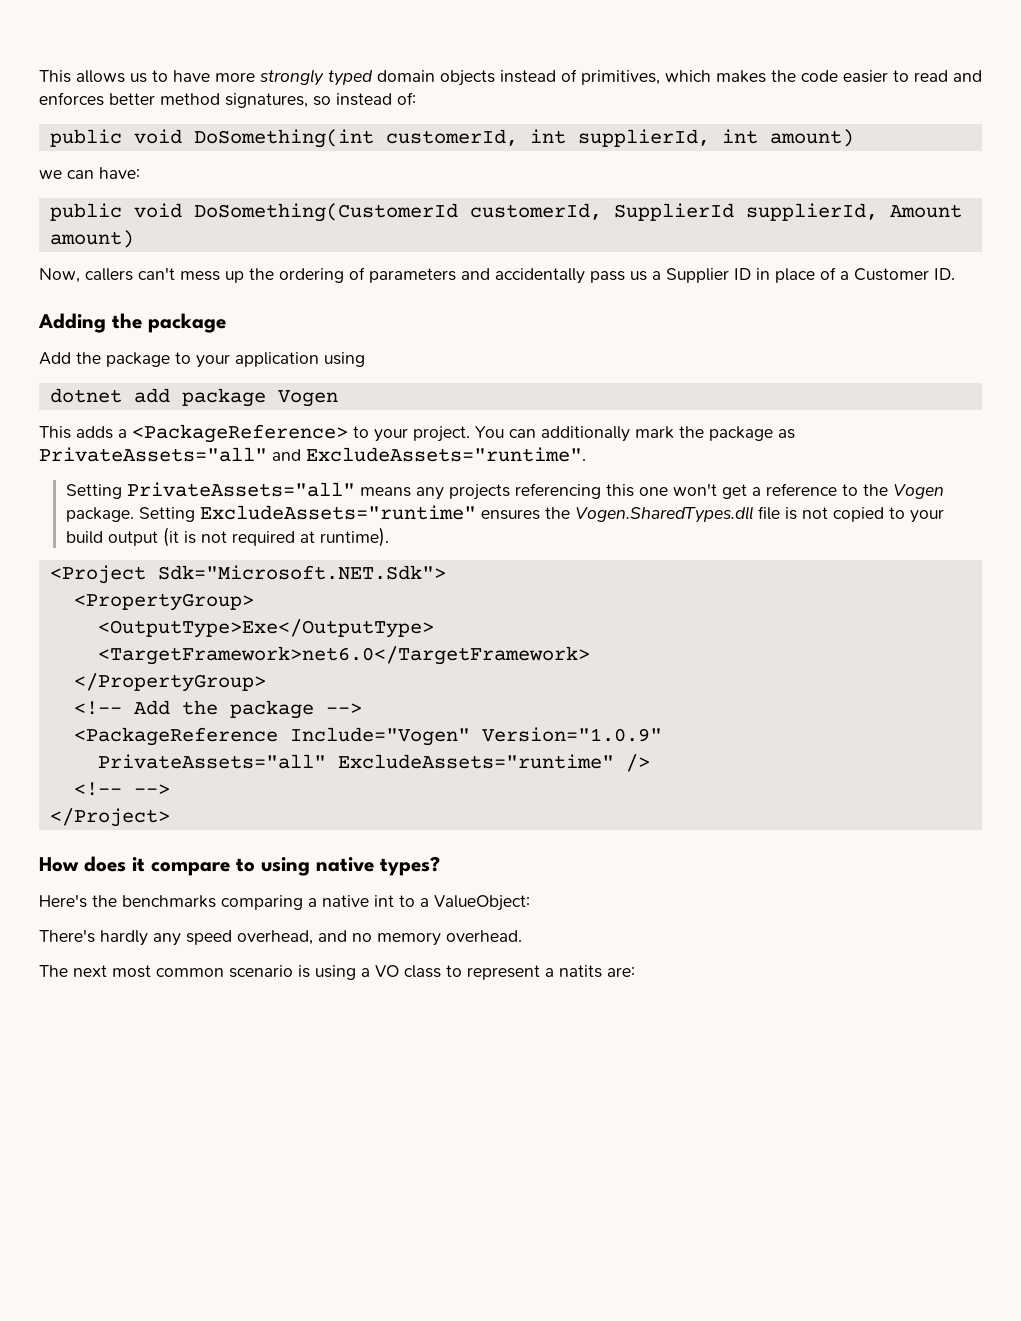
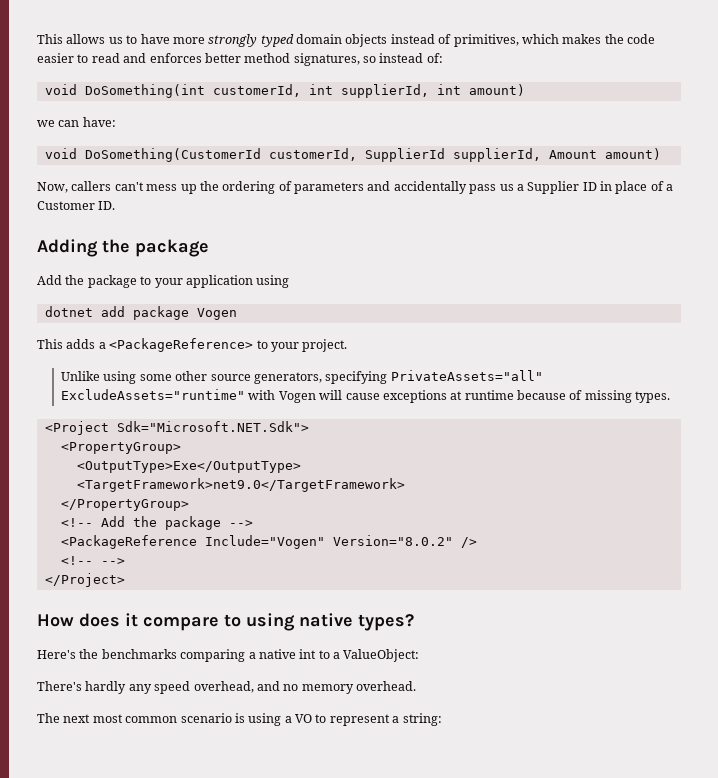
[49,129,122,147] public -> (443, 58) none
[49,203,122,221] public -> (116, 122) none
[475,426,795,442] [39,447,586,462] [65,482,944,500] [65,505,944,523] [65,527,389,547] You can additionally mark the package as PrivateAssets="all" and ExcludeAssets="runtime". // Setting PrivateAssets="all" means any projects referencing this one won't get a reference to the Vogen package. Setting ExcludeAssets="runtime" ensures the Vogen.SharedTypes.dll file is not copied to your build output (it is not required at runtime). -> [61,370,543,384] [61,389,671,403] // Unlike using some other source generators, specifying PrivateAssets="all" ExcludeAssets="runtime" with Vogen will cause exceptions at runtime because of missing types.
[97,646,590,665] <TargetFramework>net6.0</TargetFramework> -> [76,478,405,492] <TargetFramework>net9.0</TargetFramework>
[481,727,662,742] [97,754,614,769] Version="1.0.9" // PrivateAssets="all" ExcludeAssets="runtime" -> [332,535,453,546] Version="8.0.2"
[404,965,441,978] class -> (312, 718) none
[559,965,635,978] natits are: -> [402,713,442,726] string:

